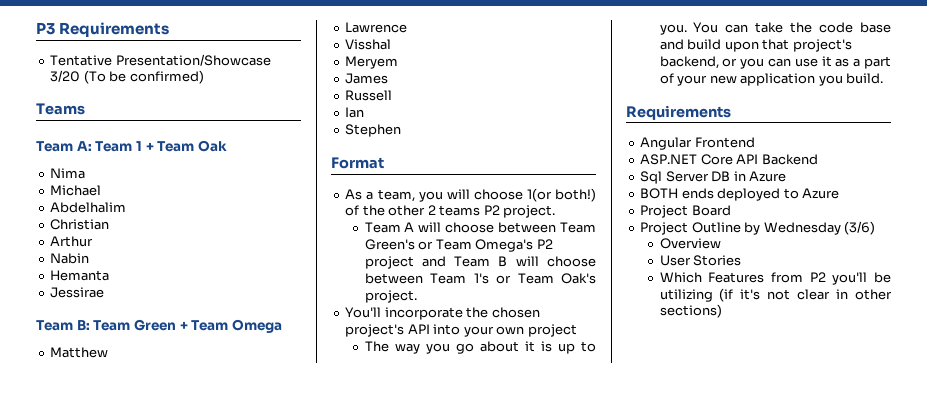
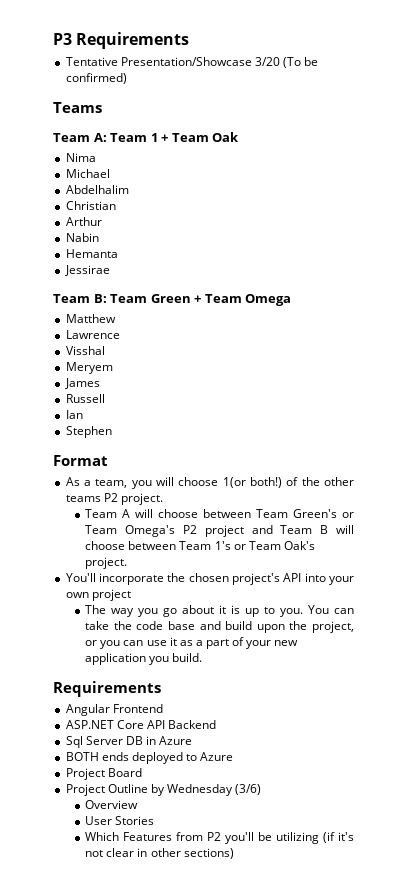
[427,205,436,215] 2 -> (355, 481) none
[762,39,852,52] [659,56,719,69] that project's backend, -> [289,621,354,633] the project,

